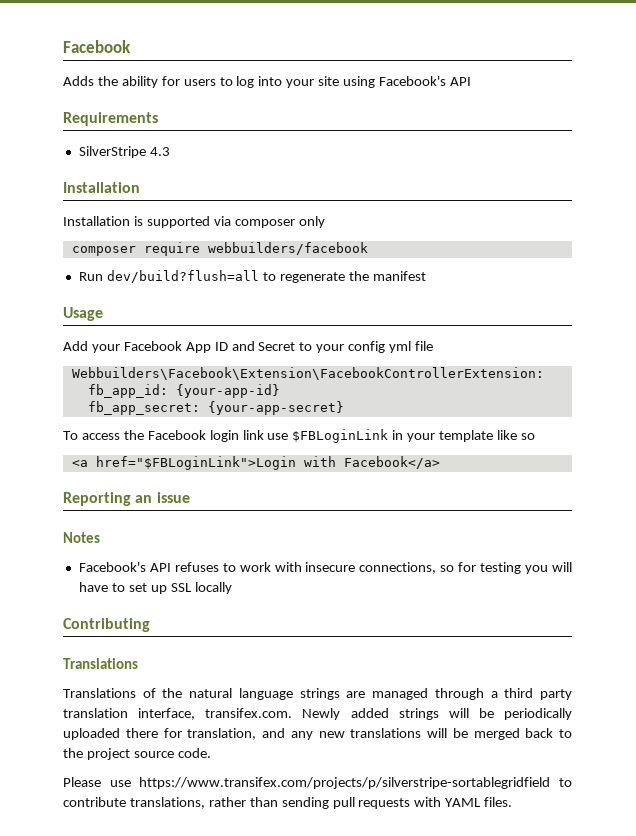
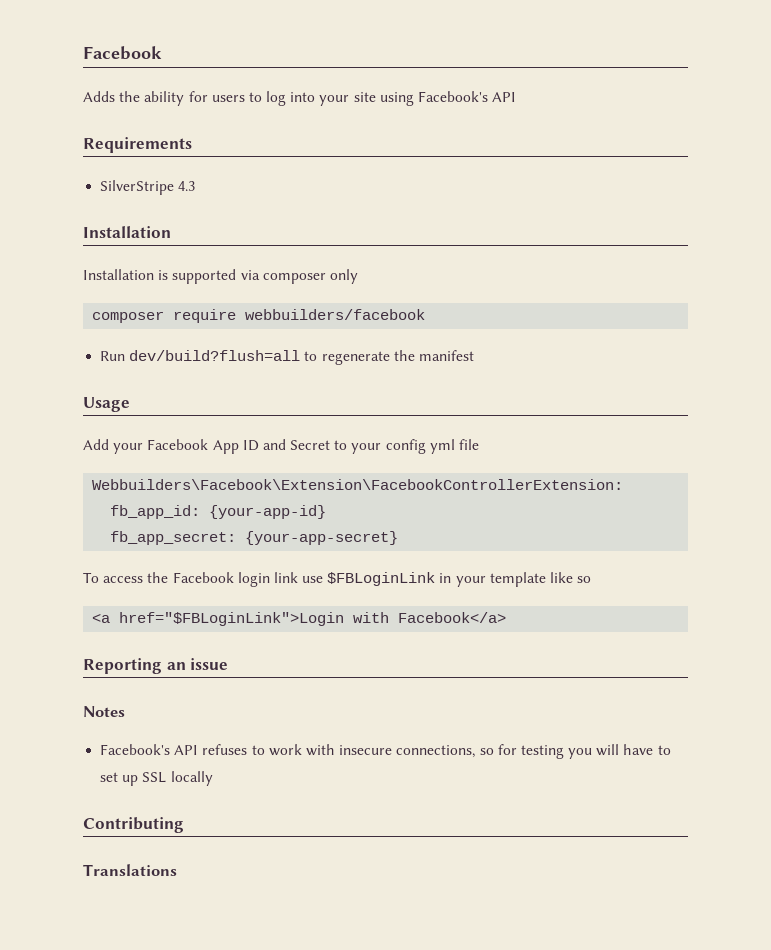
[63,688,573,700] [63,708,572,720] [63,728,572,740] [63,748,211,760] [63,777,572,789] [63,797,513,809] // Translations of the natural language strings are managed through a third party translation interface, transifex.com. Newly added strings will be periodically uploaded there for translation, and any new translations will be merged back to the project source code. // Please use https://www.transifex.com/projects/p/silverstripe-sortablegridfield to contribute translations, rather than sending pull requests with YAML files. -> (177, 870) none

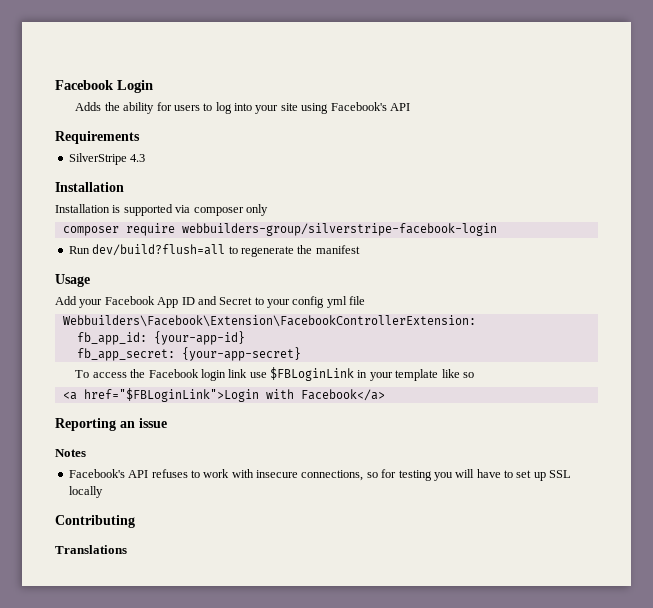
[83,46,162,60] Facebook -> [55,80,153,93] Facebook Login
[245,309,426,320] webbuilders/facebook -> [181,223,497,236] webbuilders-group/silverstripe-facebook-login

